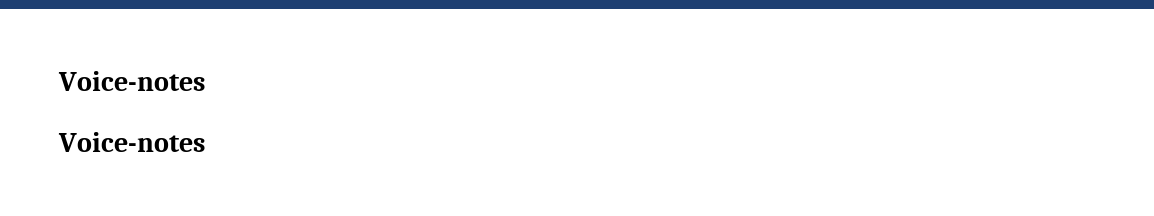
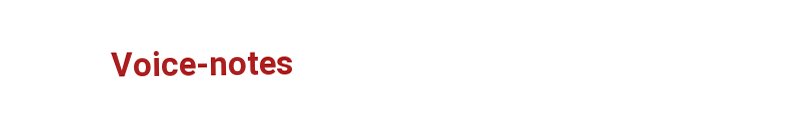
[58,71,205,91] [58,132,205,152] Voice-notes // Voice-notes -> [110,49,294,77] Voice-notes

